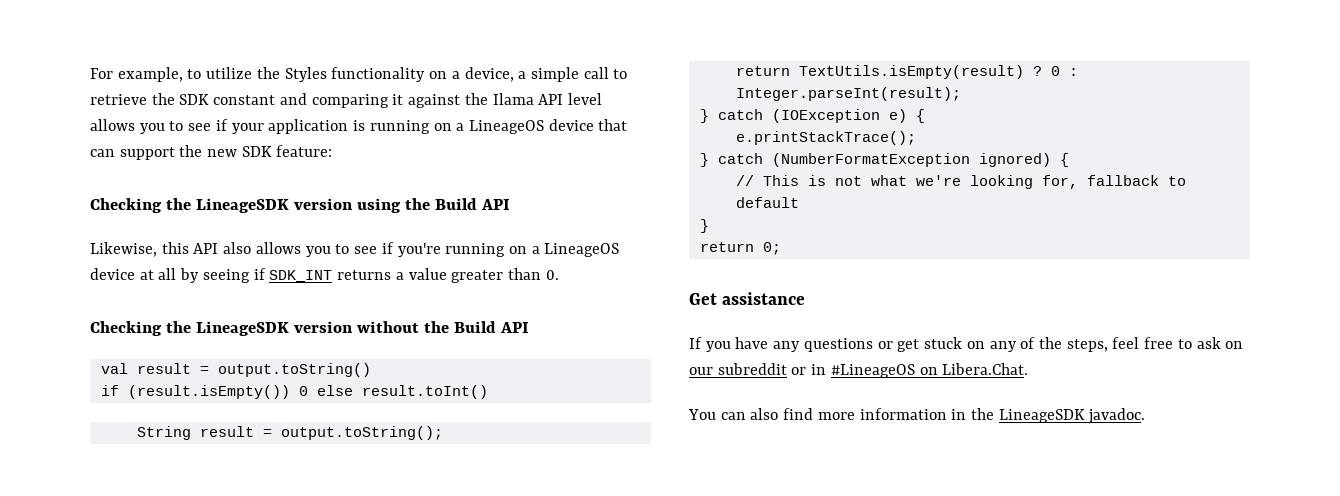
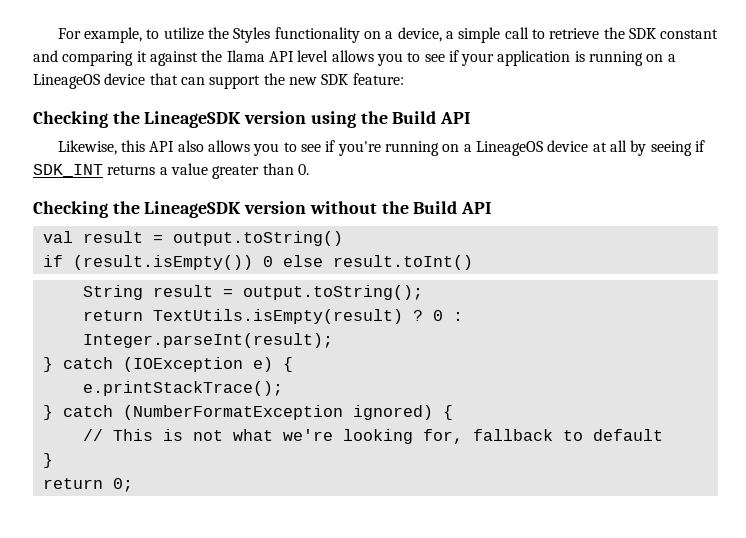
[689,292,806,305] [689,337,1244,352] [689,363,1029,378] [688,408,1145,424] // Get assistance // If you have any questions or get stuck on any of the steps, feel free to ask on our subreddit or in #LineageOS on Libera.Chat. // You can also find more information in the LineageSDK javadoc. -> (133, 485) none

